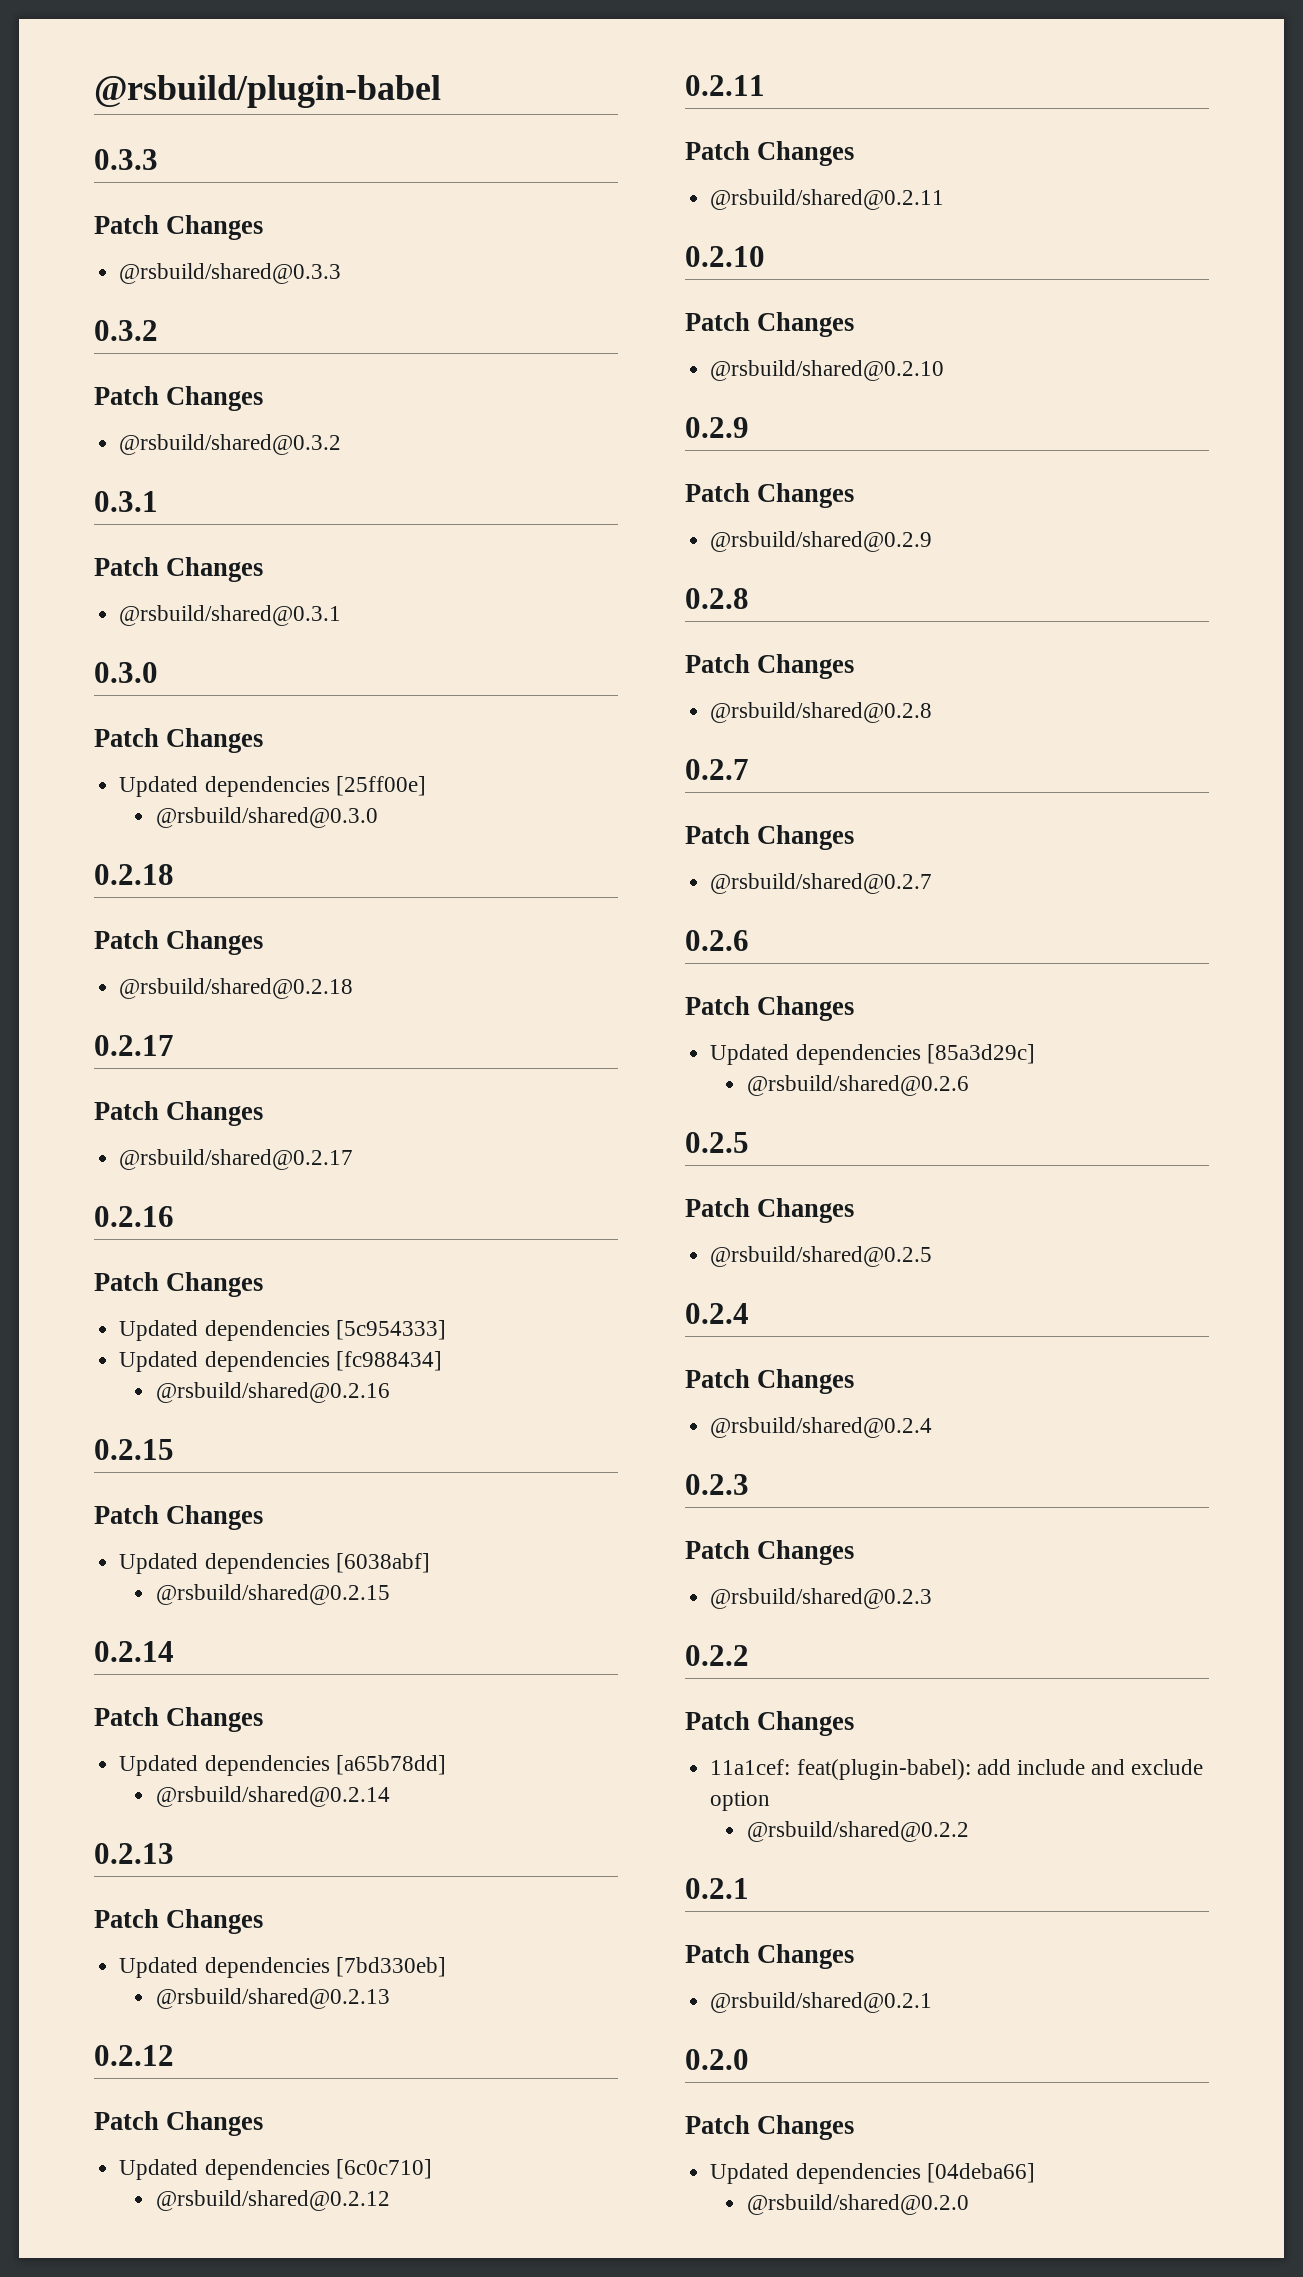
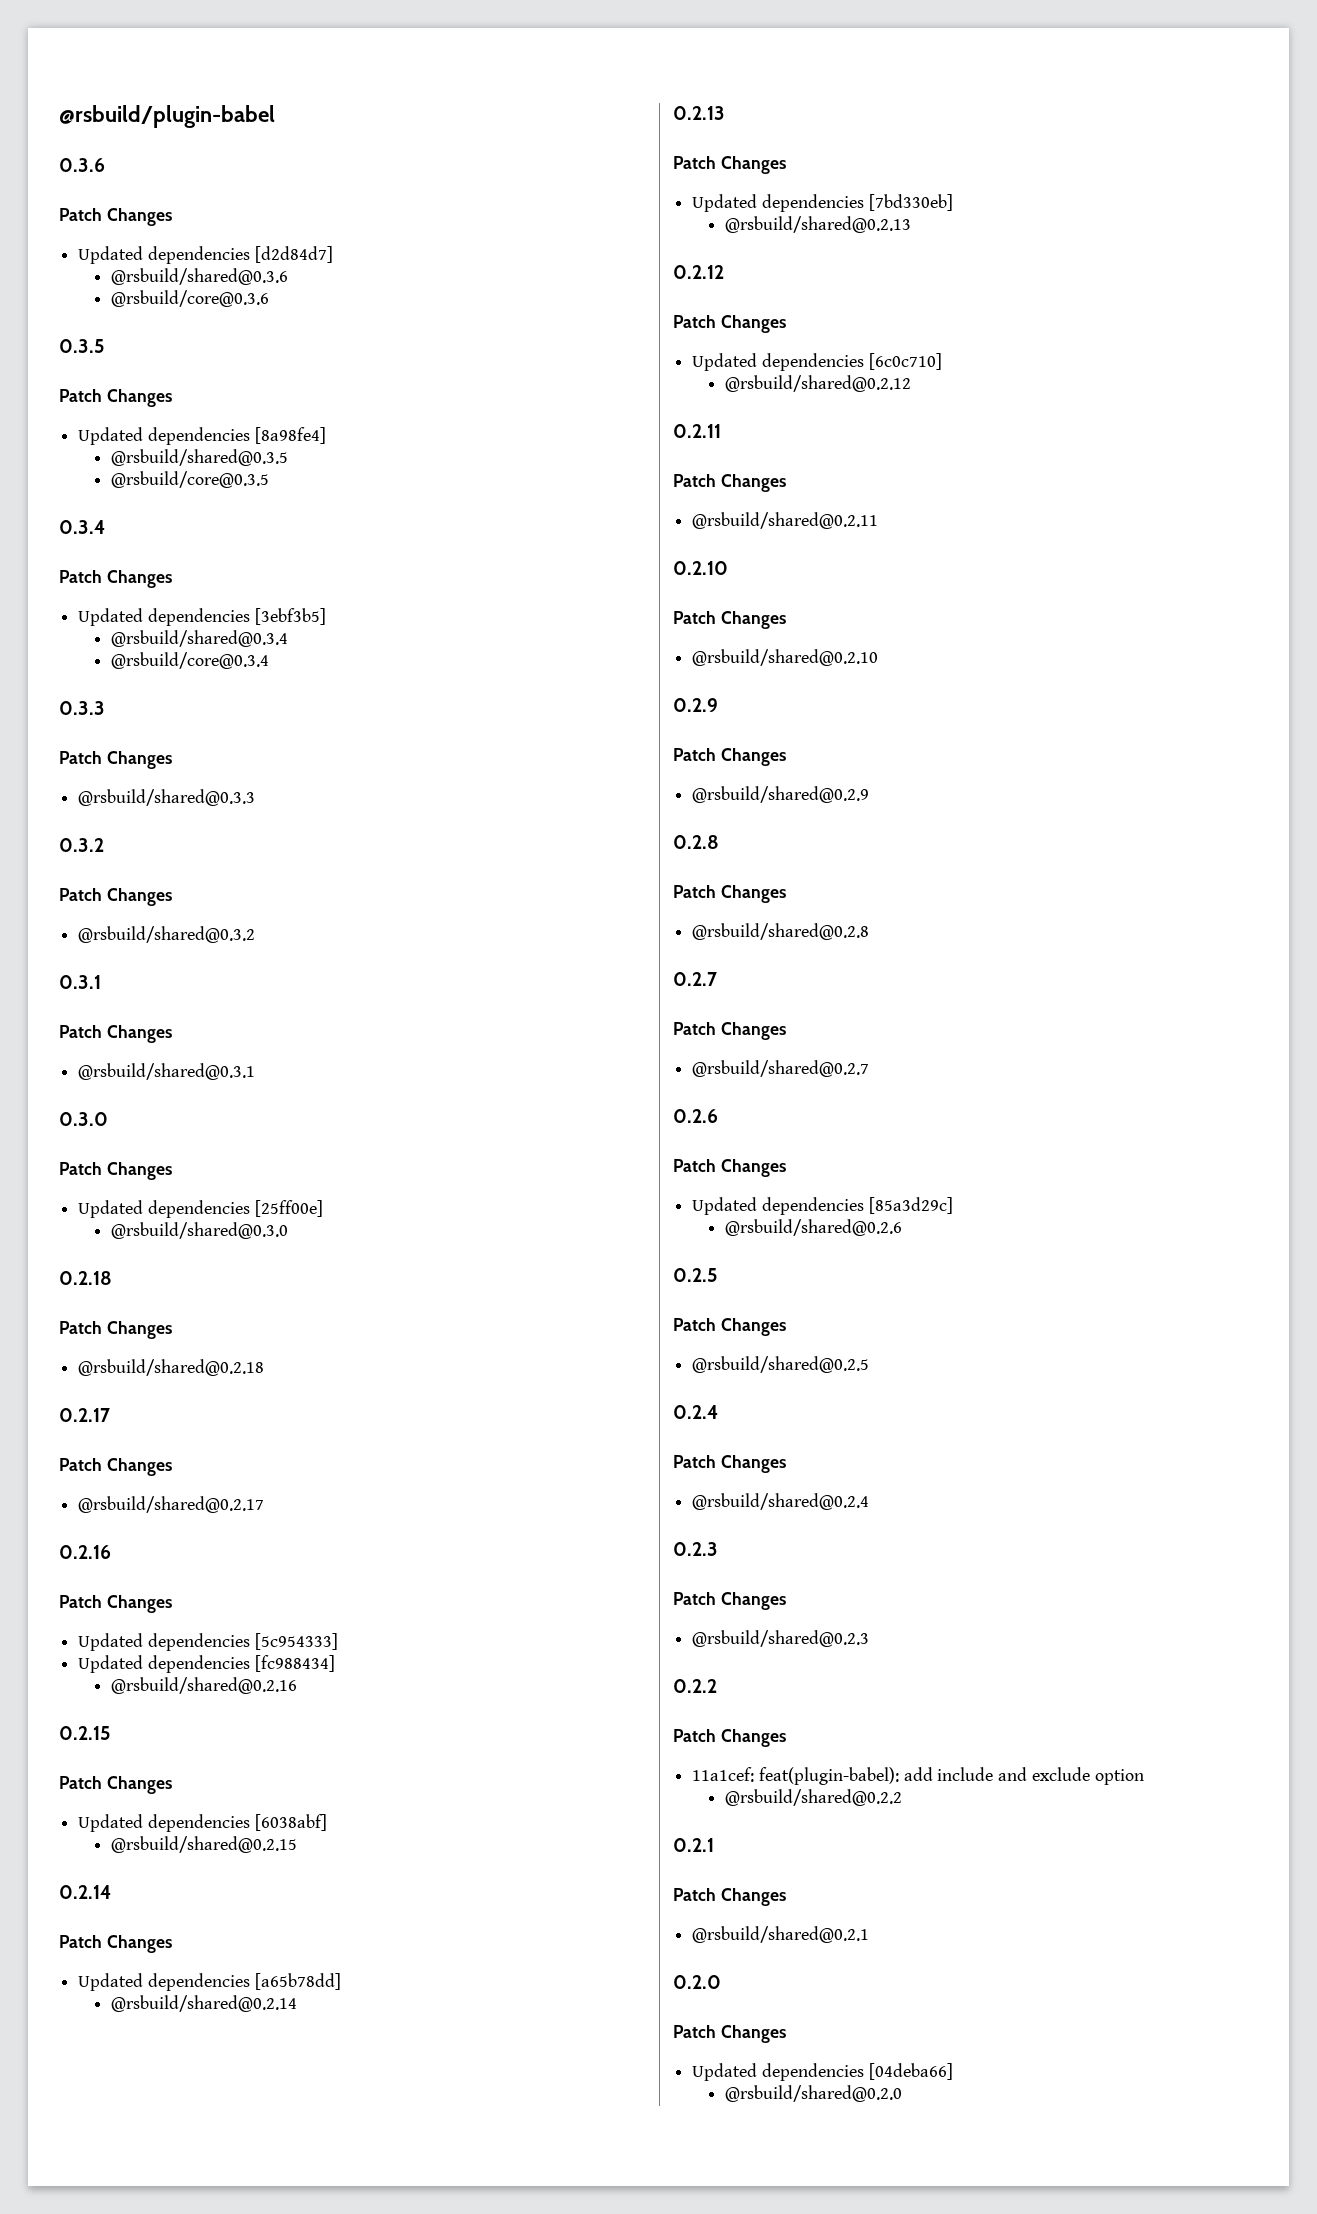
(441, 91) none -> [59,158,105,172] [59,208,172,226] [78,246,333,264] [110,268,288,285] [110,290,269,307] [59,339,104,353] [59,389,172,407] [78,427,326,445] [110,449,288,466] [110,471,269,488] [59,520,105,534] [59,570,172,588] [78,608,326,626] [110,630,288,647] [110,652,269,669] // 0.3.6 // Patch Changes // Updated dependencies [d2d84d7] // @rsbuild/shared@0.3.6 // @rsbuild/core@0.3.6 // 0.3.5 // Patch Changes // Updated dependencies [8a98fe4] // @rsbuild/shared@0.3.5 // @rsbuild/core@0.3.5 // 0.3.4 // Patch Changes // Updated dependencies [3ebf3b5] // @rsbuild/shared@0.3.4 // @rsbuild/core@0.3.4

